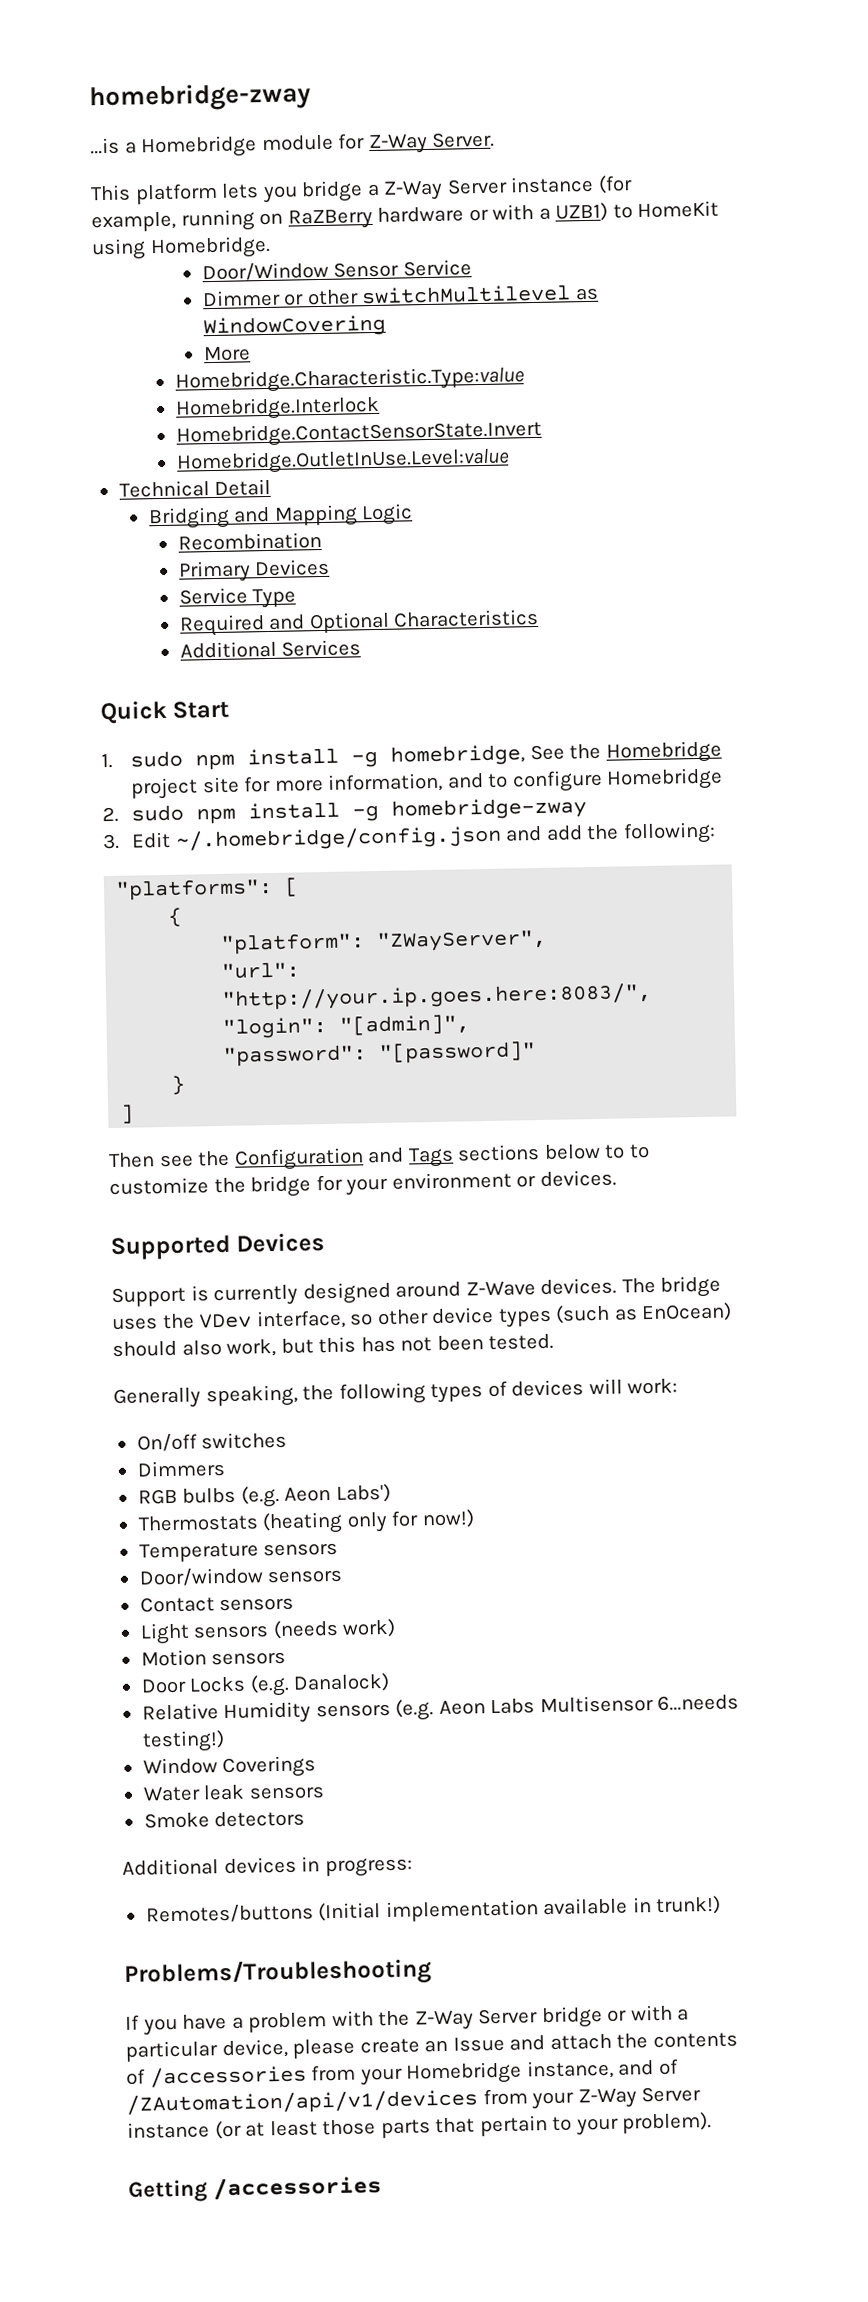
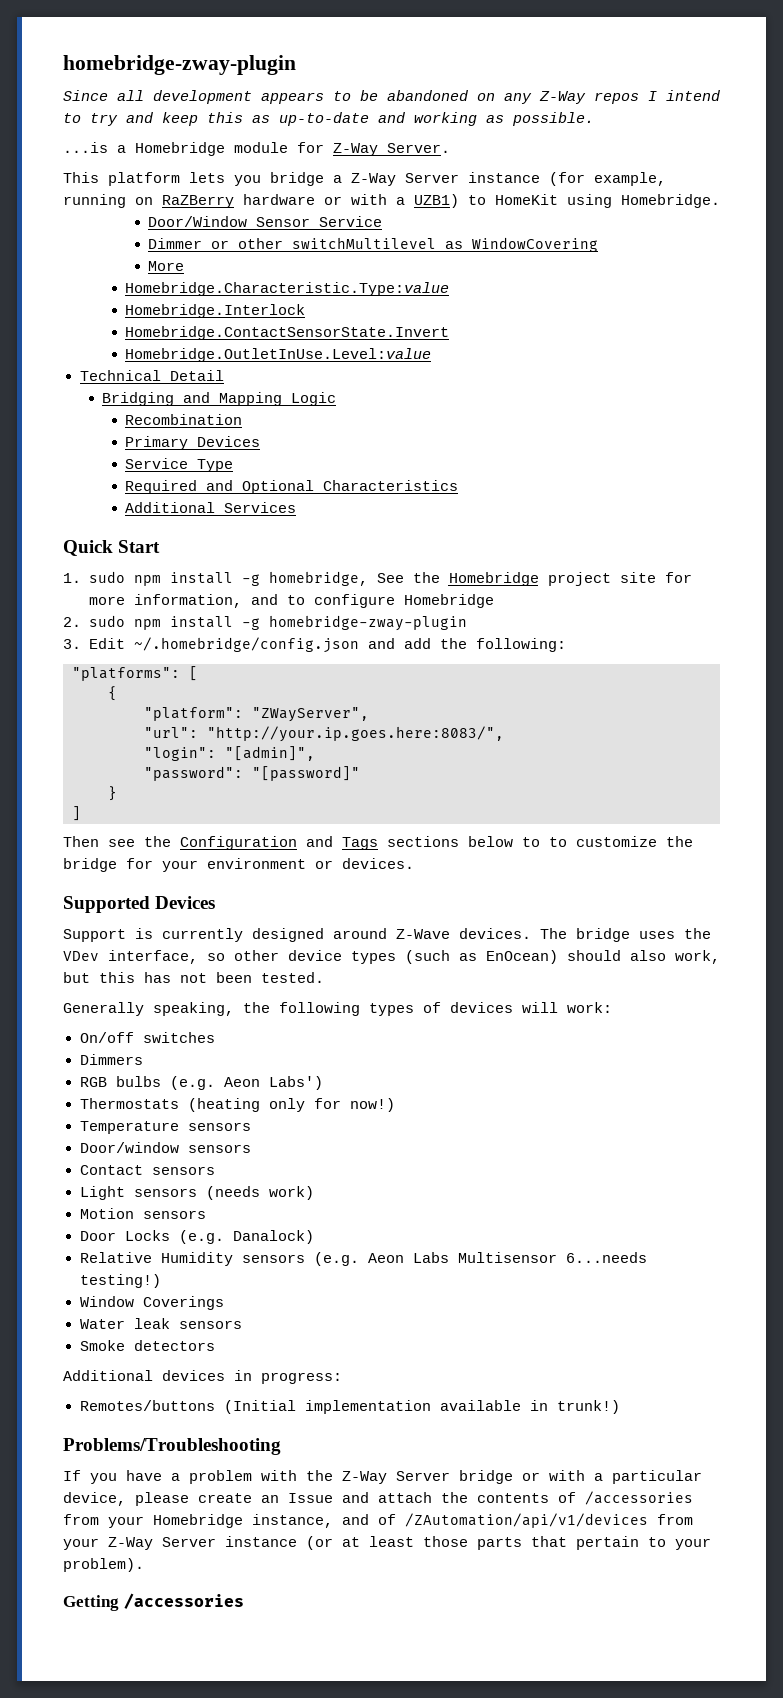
[89,82,311,113] homebridge-zway -> [63,55,296,75] [63,90,720,104] [63,112,594,126] homebridge-zway-plugin // Since all development appears to be abandoned on any Z-Way repos I intend to try and keep this as up-to-date and working as possible.
[391,797,588,821] homebridge-zway -> [268,615,467,631] homebridge-zway-plugin

